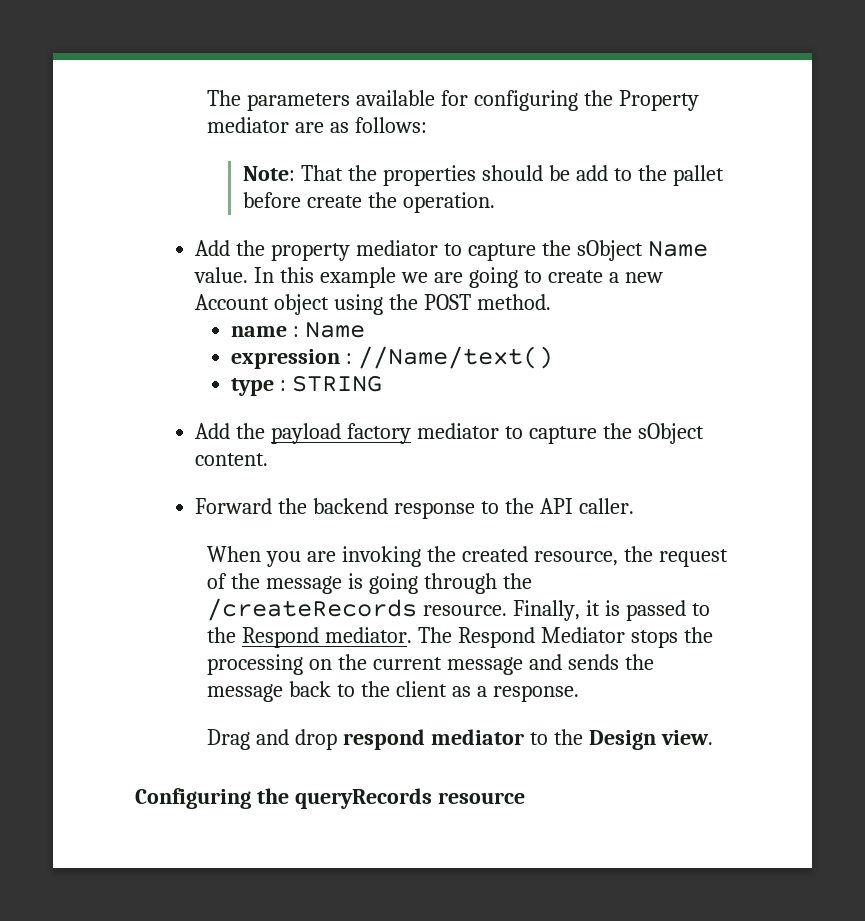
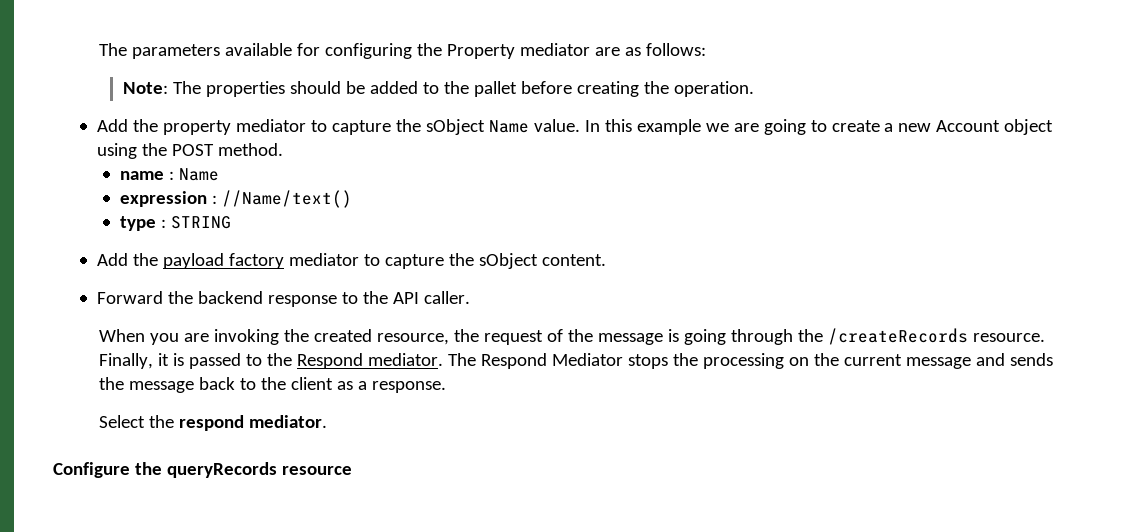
[301,165,378,181] That the -> [172,81,201,94] The
[576,165,609,181] add -> [369,81,418,94] added
[307,195,363,208] create -> [576,81,639,97] creating
[207,729,713,750] [135,788,251,809] Drag and drop respond mediator to the Design view. // Configuring -> [99,415,328,431] [53,462,130,478] Select the respond mediator. // Configure

